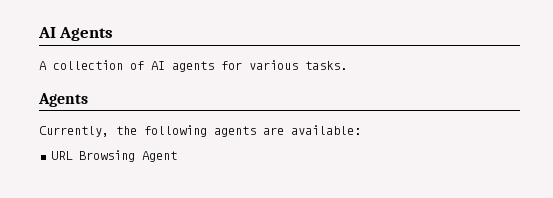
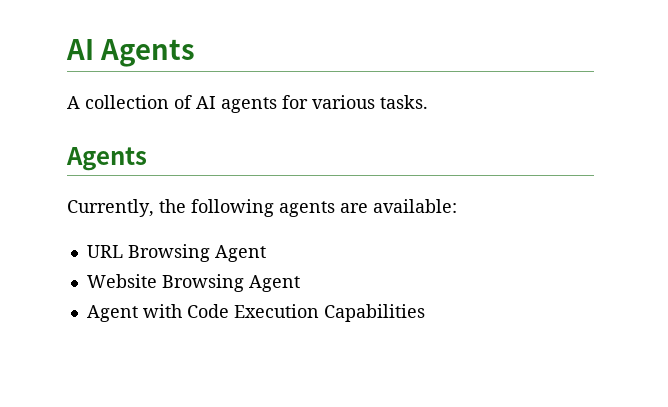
(177, 156) none -> [86,274,300,292] [86,304,425,322] // Website Browsing Agent // Agent with Code Execution Capabilities

